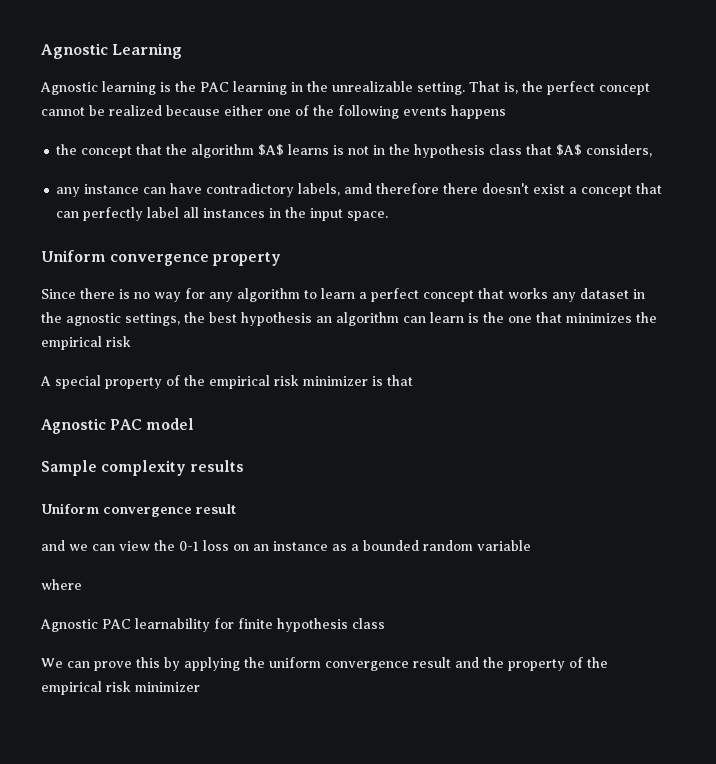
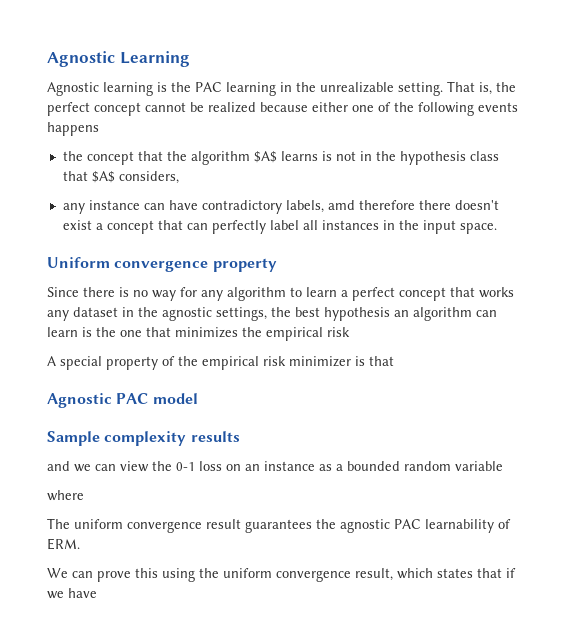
[41,503,236,517] // Uniform convergence result -> (240, 436) none
[40,618,385,632] Agnostic PAC learnability for finite hypothesis class -> [47,518,511,533] [47,538,80,550] The uniform convergence result guarantees the agnostic PAC learnability of ERM.
[164,657,240,671] by applying -> [162,568,195,582] using
[413,657,608,671] [41,681,200,695] result and the property of the empirical risk minimizer -> [355,568,516,581] [47,588,97,599] result, which states that if we have

